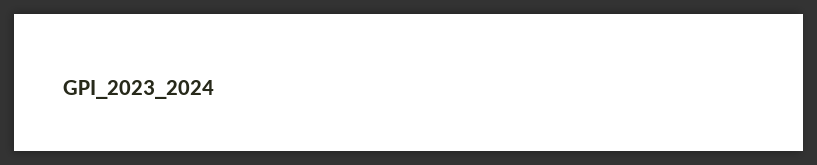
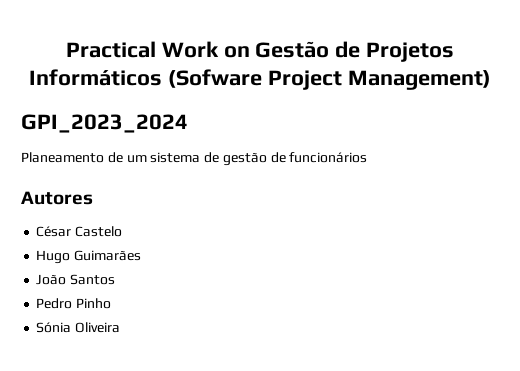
[63,80,214,99] GPI_2023_2024 -> [65,41,455,62] [29,69,491,90] [21,114,188,133] [21,152,368,166] [21,191,93,205] [36,226,123,237] [36,250,142,264] [36,274,116,285] [36,298,112,309] [36,322,121,333] Practical Work on Gestão de Projetos Informáticos (Sofware Project Management) // GPI_2023_2024 // Planeamento de um sistema de gestão de funcionários // Autores // César Castelo // Hugo Guimarães // João Santos // Pedro Pinho // Sónia Oliveira

